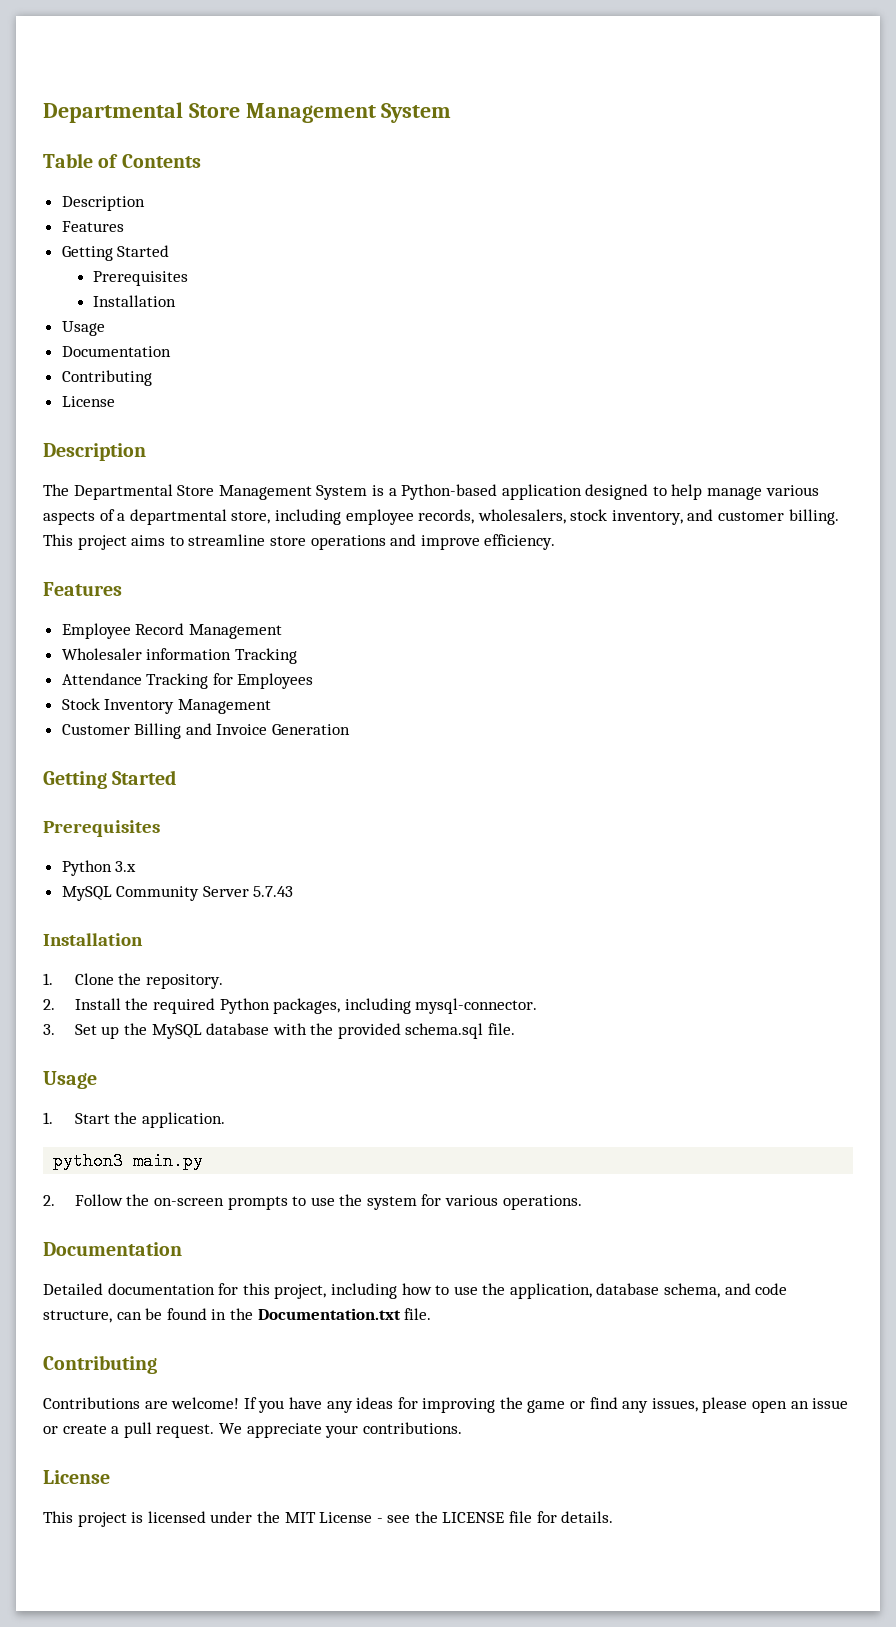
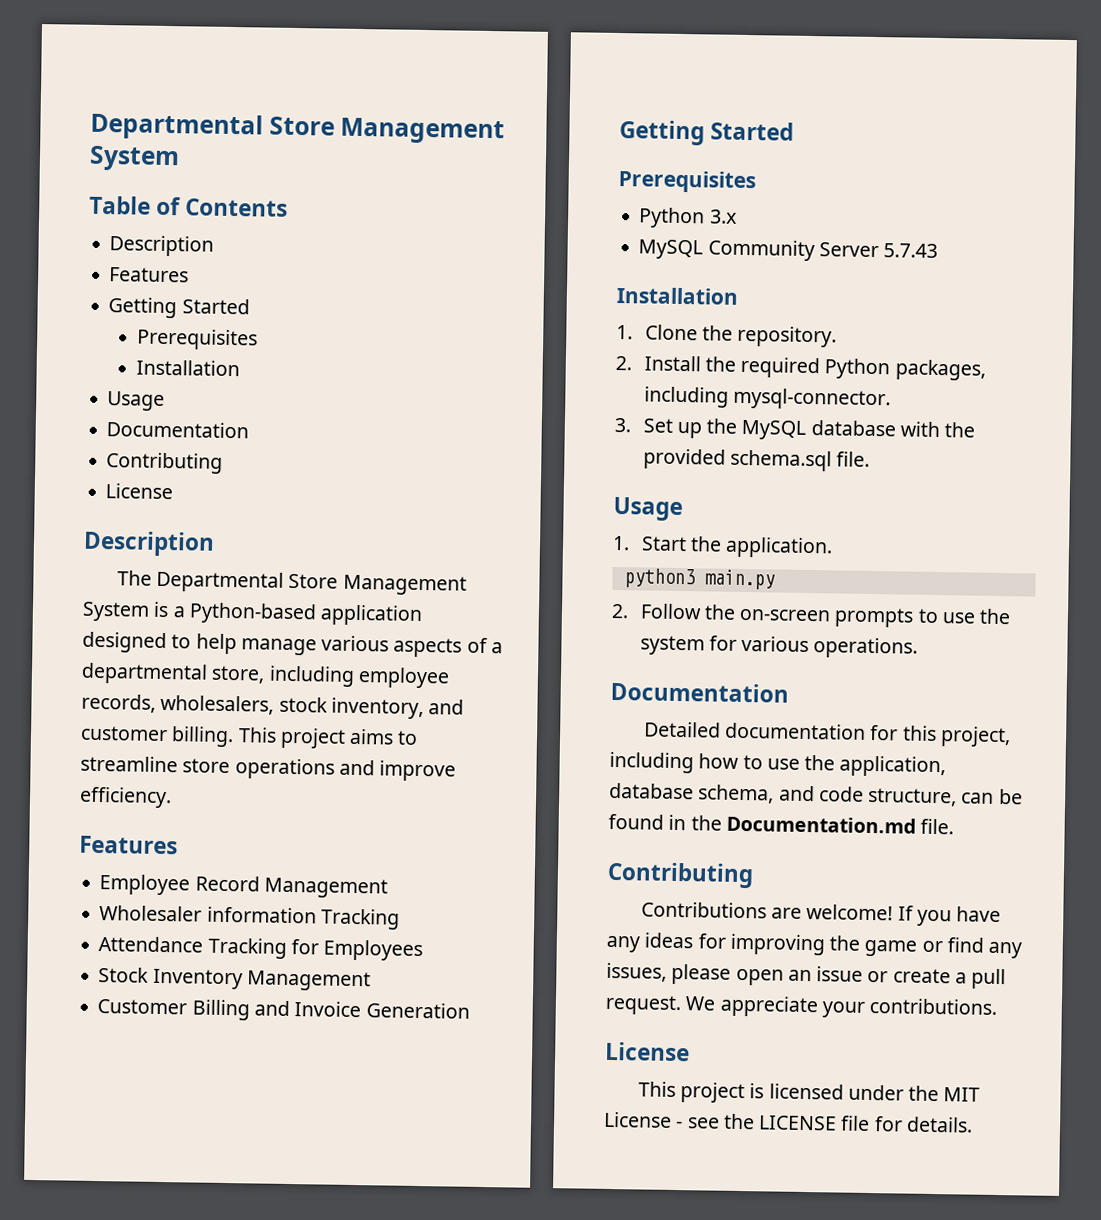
[257,1308,401,1320] Documentation.txt -> [725,815,916,834] Documentation.md

